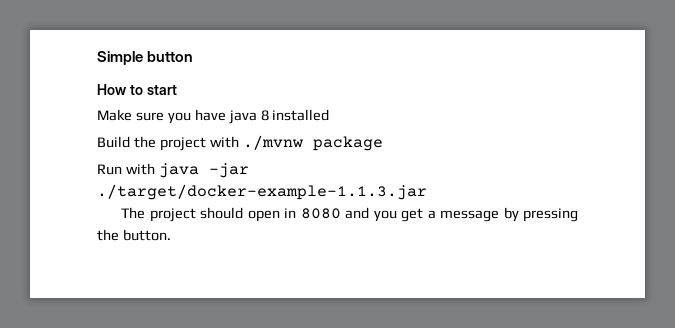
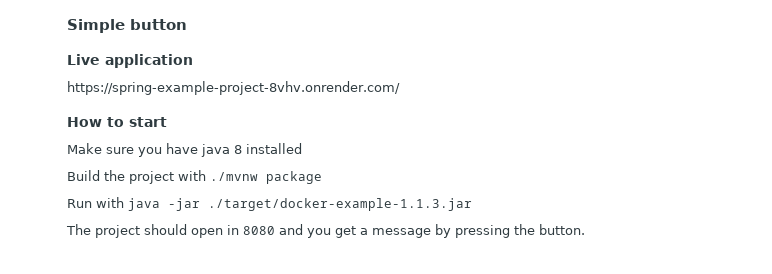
(194, 56) none -> [67,54,193,68] [67,81,400,95] // Live application // https://spring-example-project-8vhv.onrender.com/

